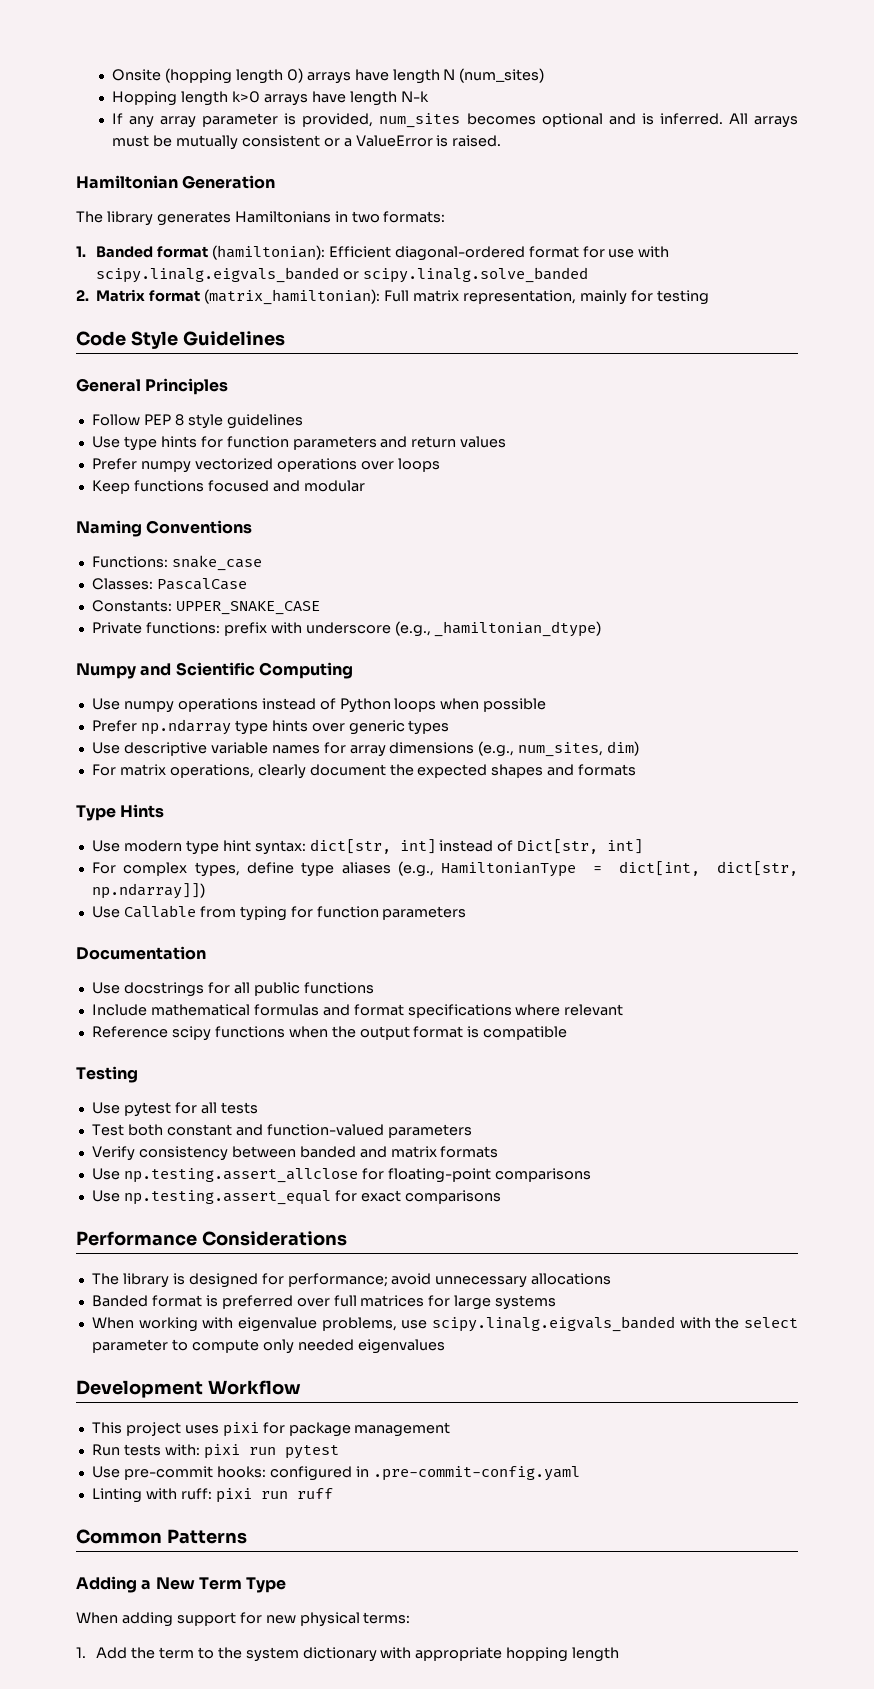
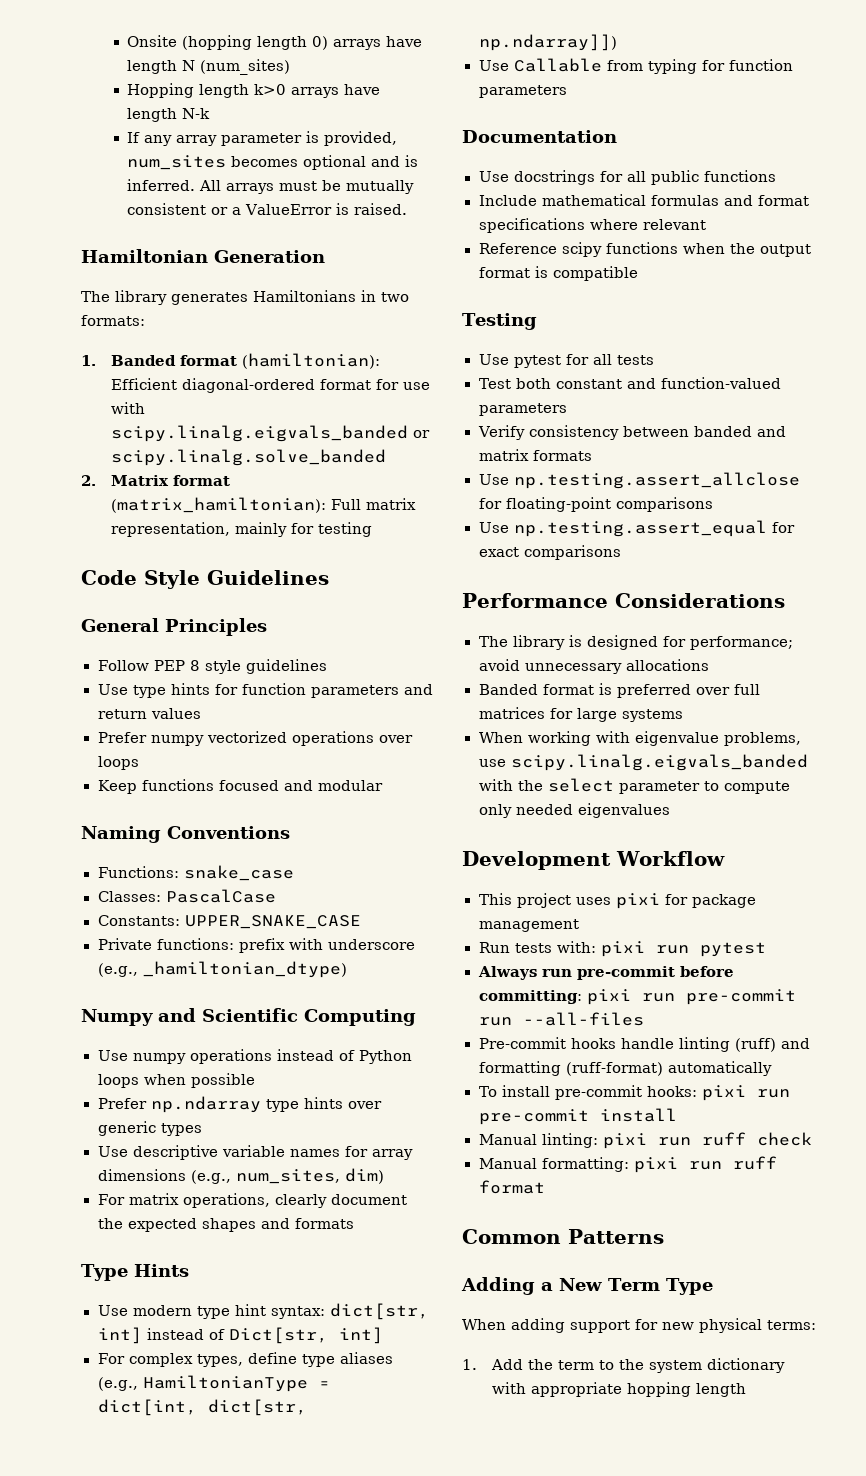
[91,1466,580,1481] [91,1488,333,1503] Use pre-commit hooks: configured in .pre-commit-config.yaml // Linting with ruff: pixi run ruff -> [477,966,734,980] [478,989,796,1005] [478,1012,644,1026] [478,1037,810,1052] [478,1061,772,1076] [478,1085,791,1101] [478,1108,677,1125] [478,1132,812,1149] [478,1156,777,1173] [478,1180,545,1194] Always run pre-commit before committing: pixi run pre-commit run --all-files // Pre-commit hooks handle linting (ruff) and formatting (ruff-format) automatically // To install pre-commit hooks: pixi run pre-commit install // Manual linting: pixi run ruff check // Manual formatting: pixi run ruff format

